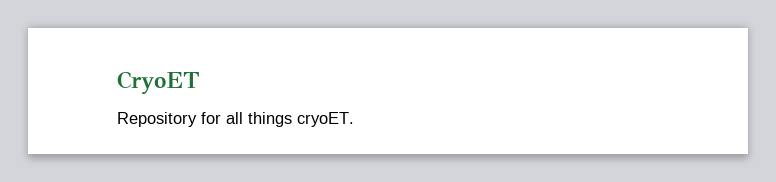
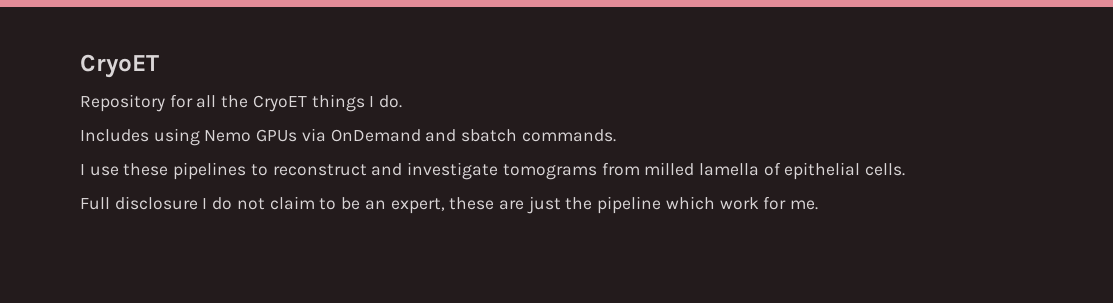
[248,112,354,127] things cryoET. -> [221,94,403,112] [80,128,616,146] [80,162,906,180] [80,196,819,214] the CryoET things I do. // Includes using Nemo GPUs via OnDemand and sbatch commands. // I use these pipelines to reconstruct and investigate tomograms from milled lamella of epithelial cells. // Full disclosure I do not claim to be an expert, these are just the pipeline which work for me.

